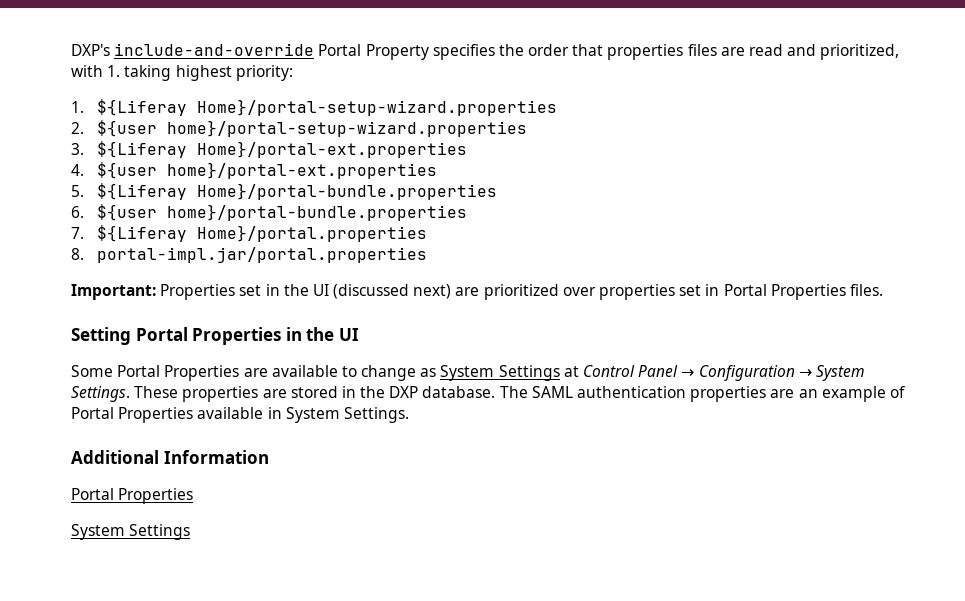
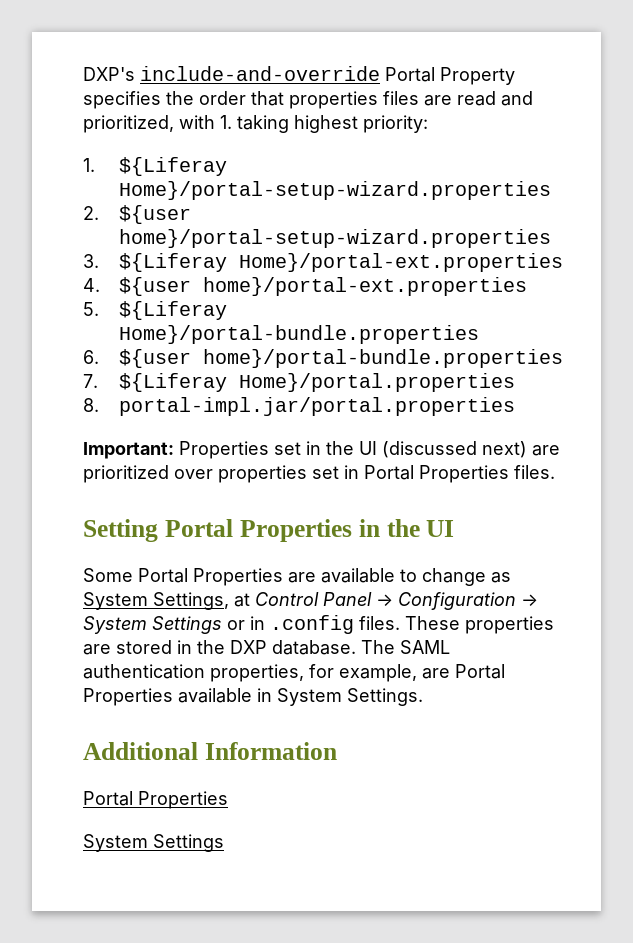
[498,365,560,381] Settings -> [153,592,229,610] Settings,
[71,386,130,402] Settings. -> [152,615,400,634] Settings or in .config files.
[690,386,905,402] properties are an example of -> [210,664,450,682] properties, for example, are

